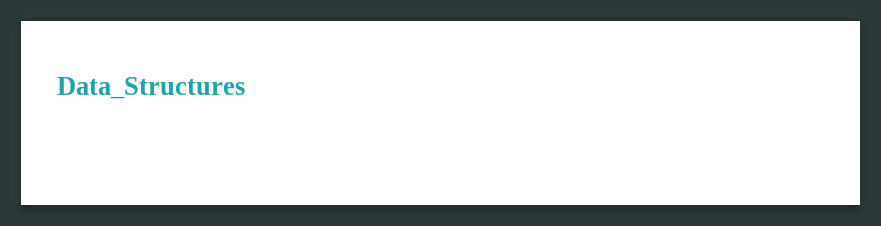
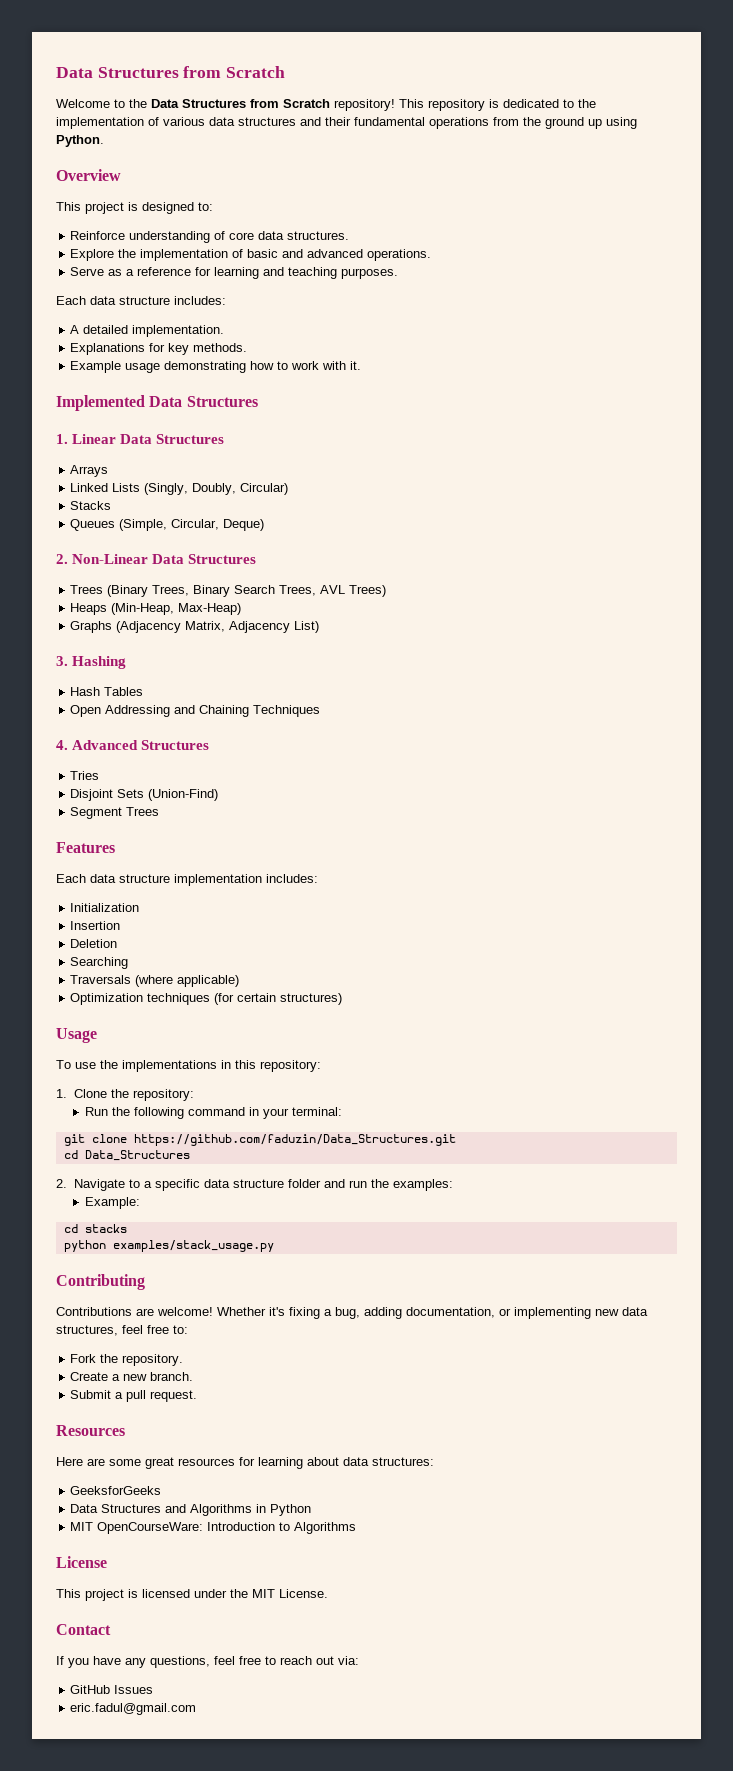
[57,77,245,99] Data_Structures -> [56,66,286,78] [56,99,596,111] [56,117,637,129] [56,135,104,147] [56,169,121,181] [56,202,213,214] [70,231,350,243] [70,249,432,261] [70,267,399,279] [56,296,226,305] [70,325,225,337] [70,343,248,355] [70,361,362,373] [56,395,258,411] [56,434,225,444] [70,465,109,477] [70,483,289,495] [70,501,112,510] [70,519,265,531] [56,554,257,564] [70,585,387,597] [70,603,242,615] [70,621,320,633] [56,656,127,669] [70,687,144,696] [70,705,321,717] [56,740,210,750] [70,771,100,780] [70,789,219,801] [70,807,160,819] [56,842,115,853] [56,874,318,886] [70,903,140,912] [70,921,121,930] [70,939,118,948] [70,957,129,969] [70,975,240,987] [70,993,343,1005] [56,1028,97,1043] [56,1060,321,1072] [56,1089,194,1101] [85,1107,343,1119] [63,1134,456,1146] [63,1150,190,1161] [56,1179,453,1191] [85,1197,141,1209] [63,1224,127,1233] [63,1240,274,1252] [56,1274,145,1290] [56,1307,648,1319] [56,1325,188,1336] [70,1354,184,1366] [70,1372,194,1381] [70,1390,198,1402] [56,1425,125,1436] [56,1457,434,1469] [70,1486,162,1495] [70,1504,312,1516] [70,1522,357,1534] [56,1556,107,1568] [56,1589,328,1601] [56,1624,111,1635] [56,1656,359,1668] [70,1685,154,1694] [70,1703,197,1715] Data Structures from Scratch // Welcome to the Data Structures from Scratch repository! This repository is dedicated to the implementation of various data structures and their fundamental operations from the ground up using Python. // Overview // This project is designed to: // Reinforce understanding of core data structures. // Explore the implementation of basic and advanced operations. // Serve as a reference for learning and teaching purposes. // Each data structure includes: // A detailed implementation. // Explanations for key methods. // Example usage demonstrating how to work with it. // Implemented Data Structures // 1. Linear Data Structures // Arrays // Linked Lists (Singly, Doubly, Circular) // Stacks // Queues (Simple, Circular, Deque) // 2. Non-Linear Data Structures // Trees (Binary Trees, Binary Search Trees, AVL Trees) // Heaps (Min-Heap, Max-Heap) // Graphs (Adjacency Matrix, Adjacency List) // 3. Hashing // Hash Tables // Open Addressing and Chaining Techniques // 4. Advanced Structures // Tries // Disjoint Sets (Union-Find) // Segment Trees // Features // Each data structure implementation includes: // Initialization // Insertion // Deletion // Searching // Traversals (where applicable) // Optimization techniques (for certain structures) // Usage // To use the implementations in this repository: // 1. Clone the repository: // Run the following command in your terminal: // git clone https://github.com/faduzin/Data_Structures.git // cd Data_Structures // 2. Navigate to a specific data structure folder and run the examples: // Example: // cd stacks // python examples/stack_usage.py // Contributing // Contributions are welcome! Whether it's fixing a bug, adding documentation, or implementing new data structures, feel free to: // Fork the repository. // Create a new branch. // Submit a pull request. // Resources // Here are some great resources for learning about data structures: // GeeksforGeeks // Data Structures and Algorithms in Python // MIT OpenCourseWare: Introduction to Algorithms // License // This project is licensed under the MIT License. // Contact // If you have any questions, feel free to reach out via: // GitHub Issues // eric.fadul@gmail.com

